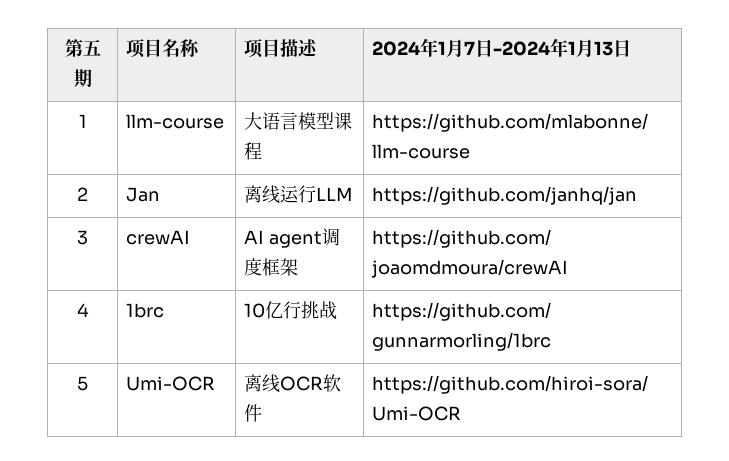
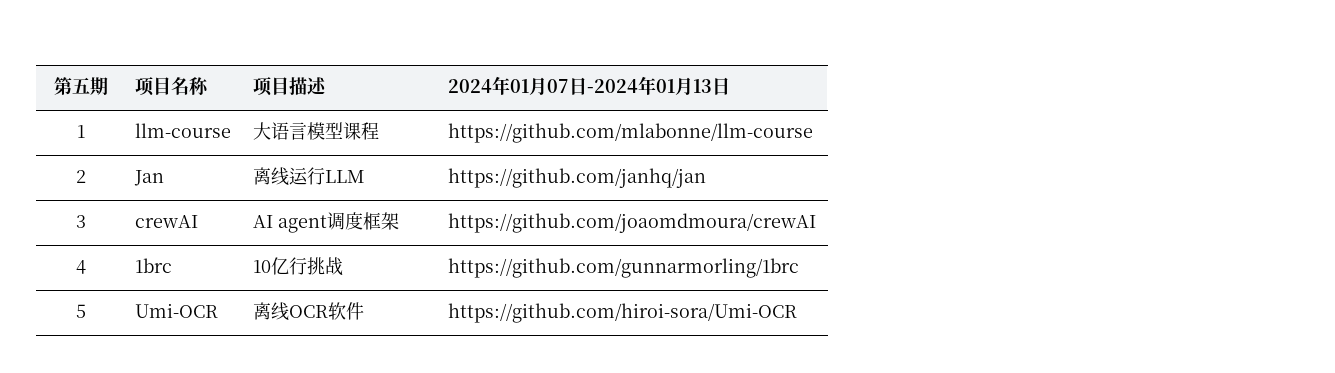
[438,39,476,58] 1月7 -> [509,77,569,96] 01月07
[568,41,577,55] 1 -> [655,79,675,93] 01

